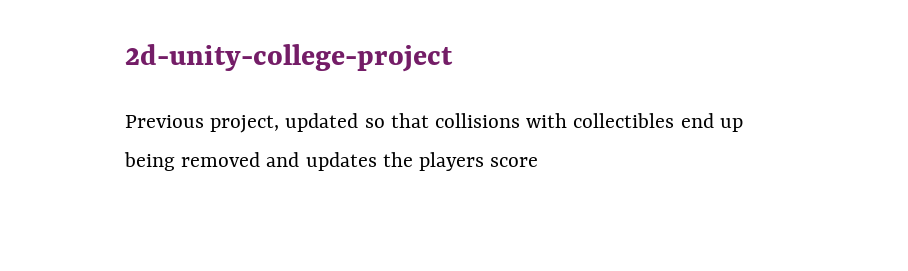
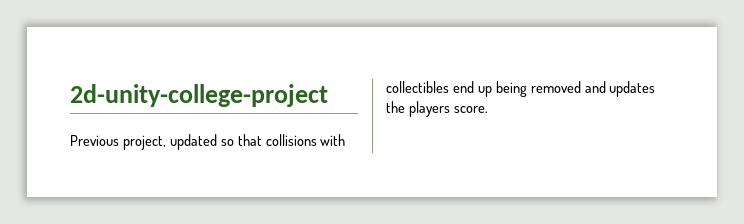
[490,157,539,167] score -> [453,106,488,113] score.

